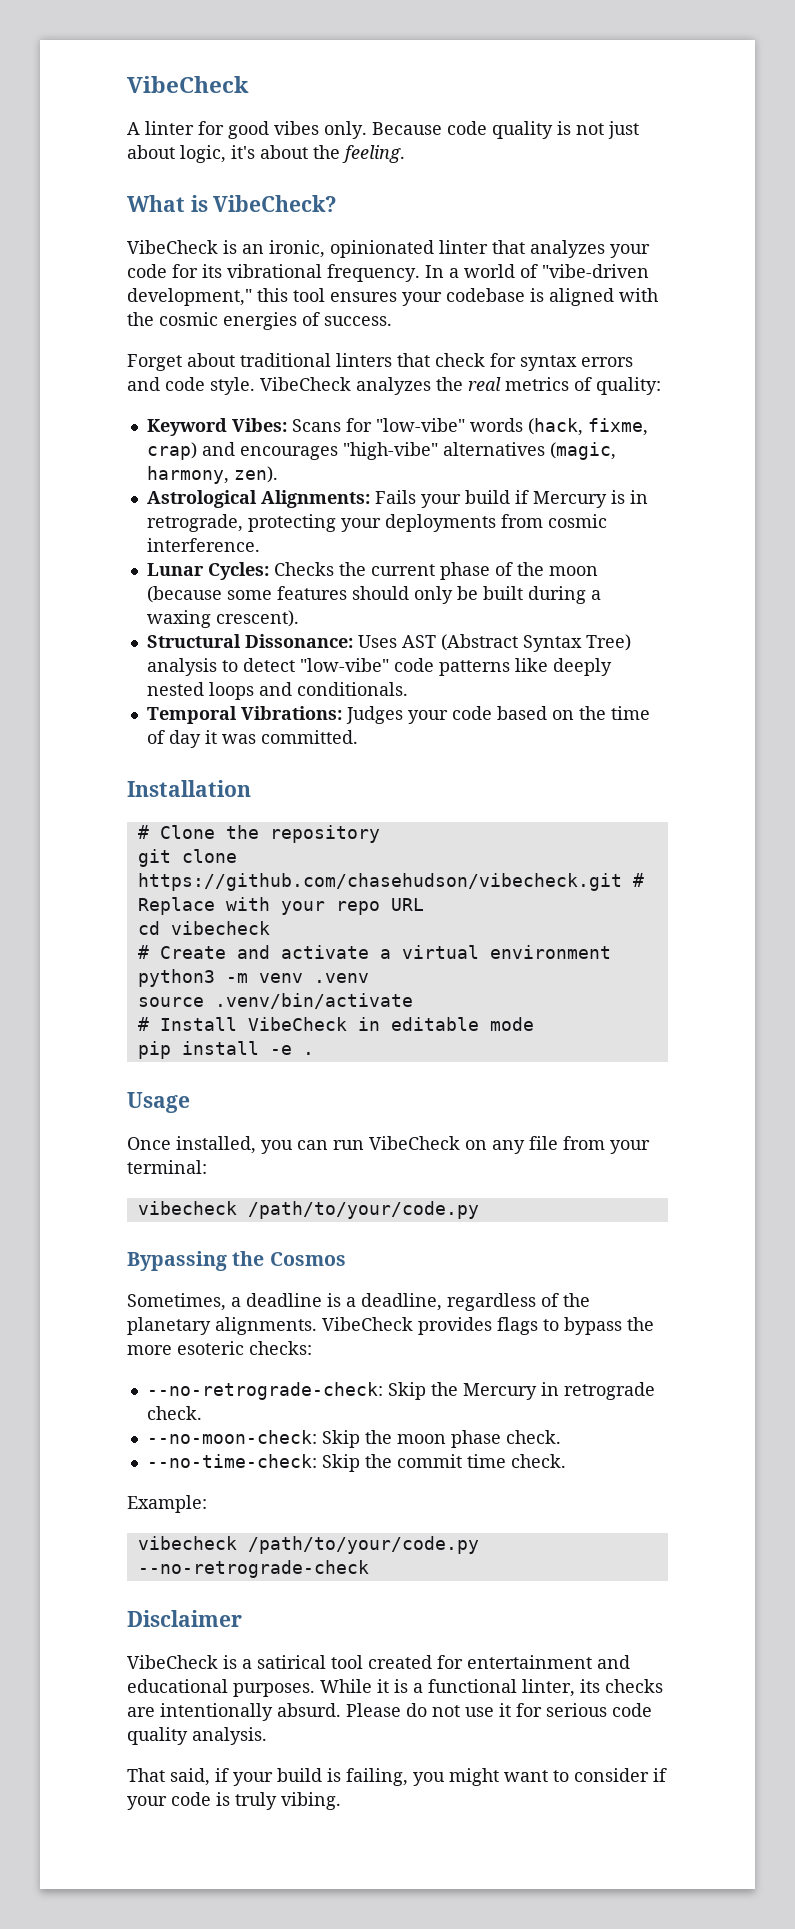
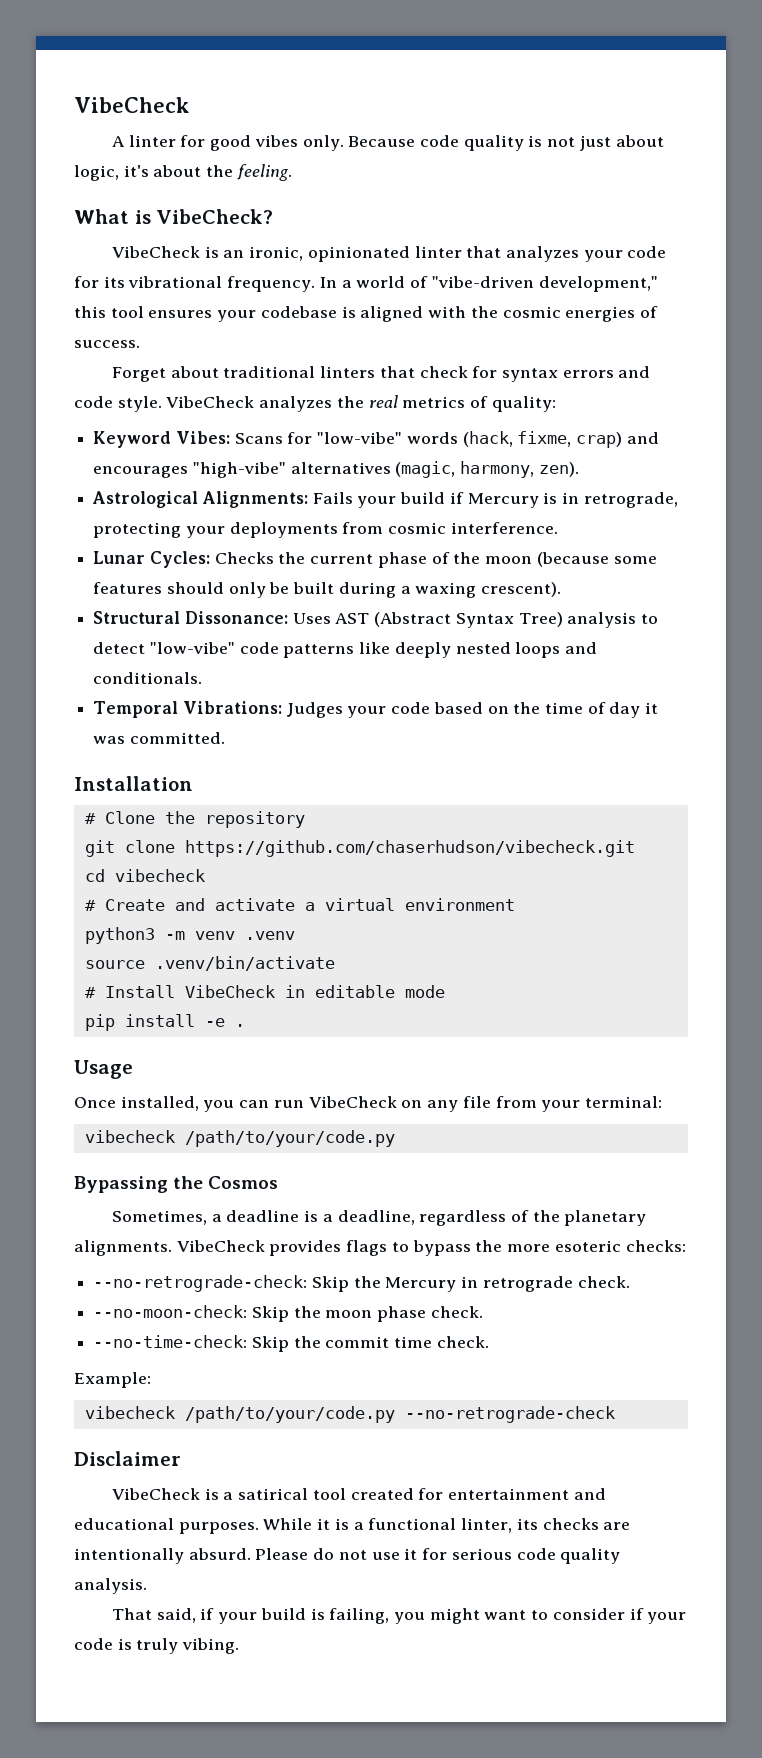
[137,873,644,891] [137,897,424,915] https://github.com/chasehudson/vibecheck.git # Replace with your repo URL -> [184,840,635,857] https://github.com/chaserhudson/vibecheck.git

